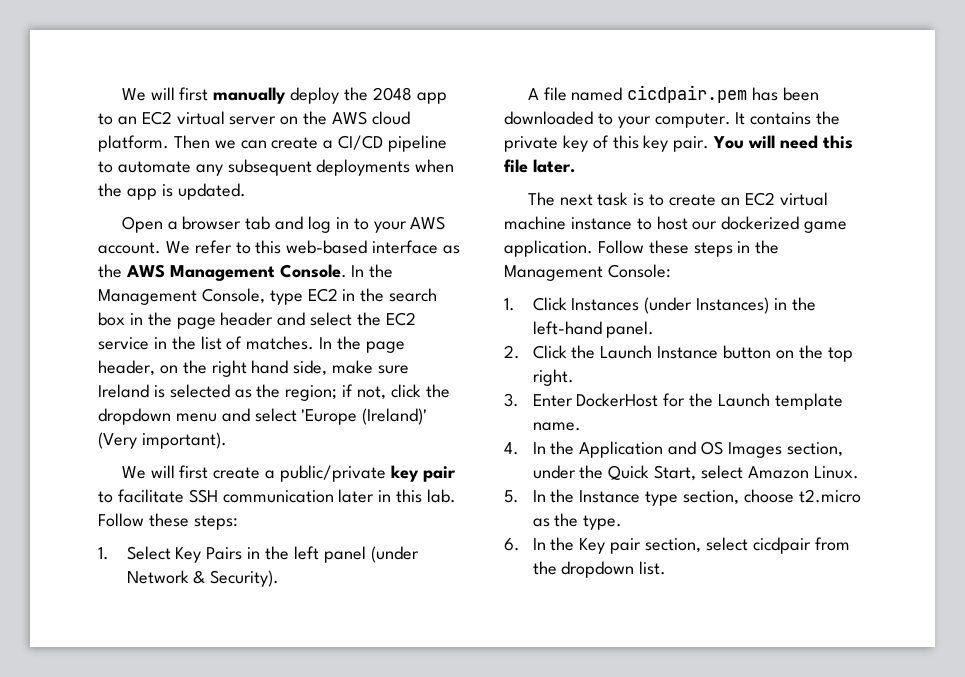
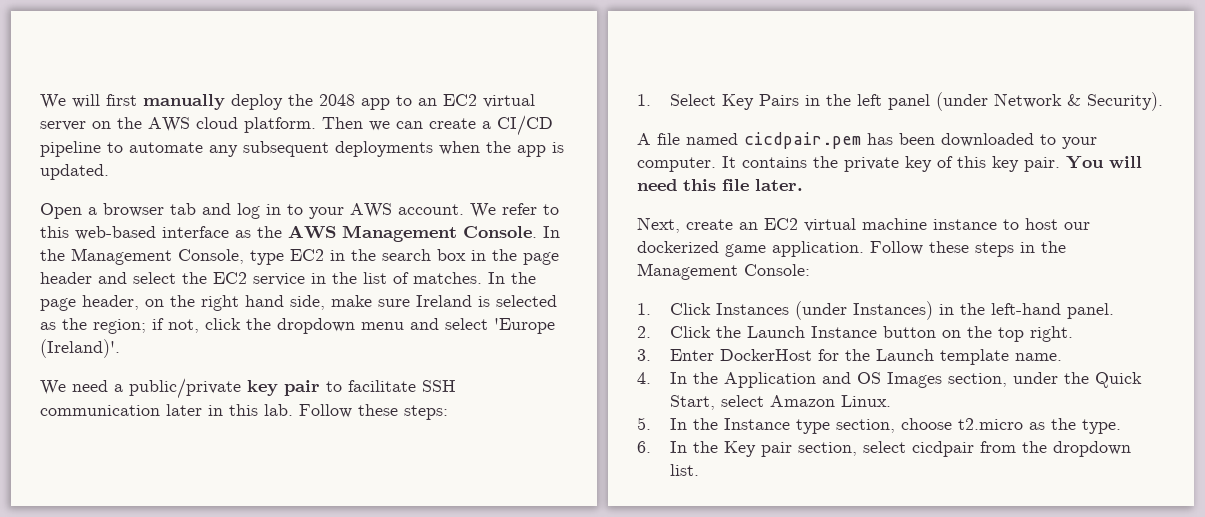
[362,408,428,425] [98,432,227,449] [121,465,261,479] (Ireland)' (Very important). // We will first create -> [40,339,120,358] [40,380,108,395] (Ireland)'. // We need
[527,192,665,206] The next task is to -> [637,217,680,233] Next,

